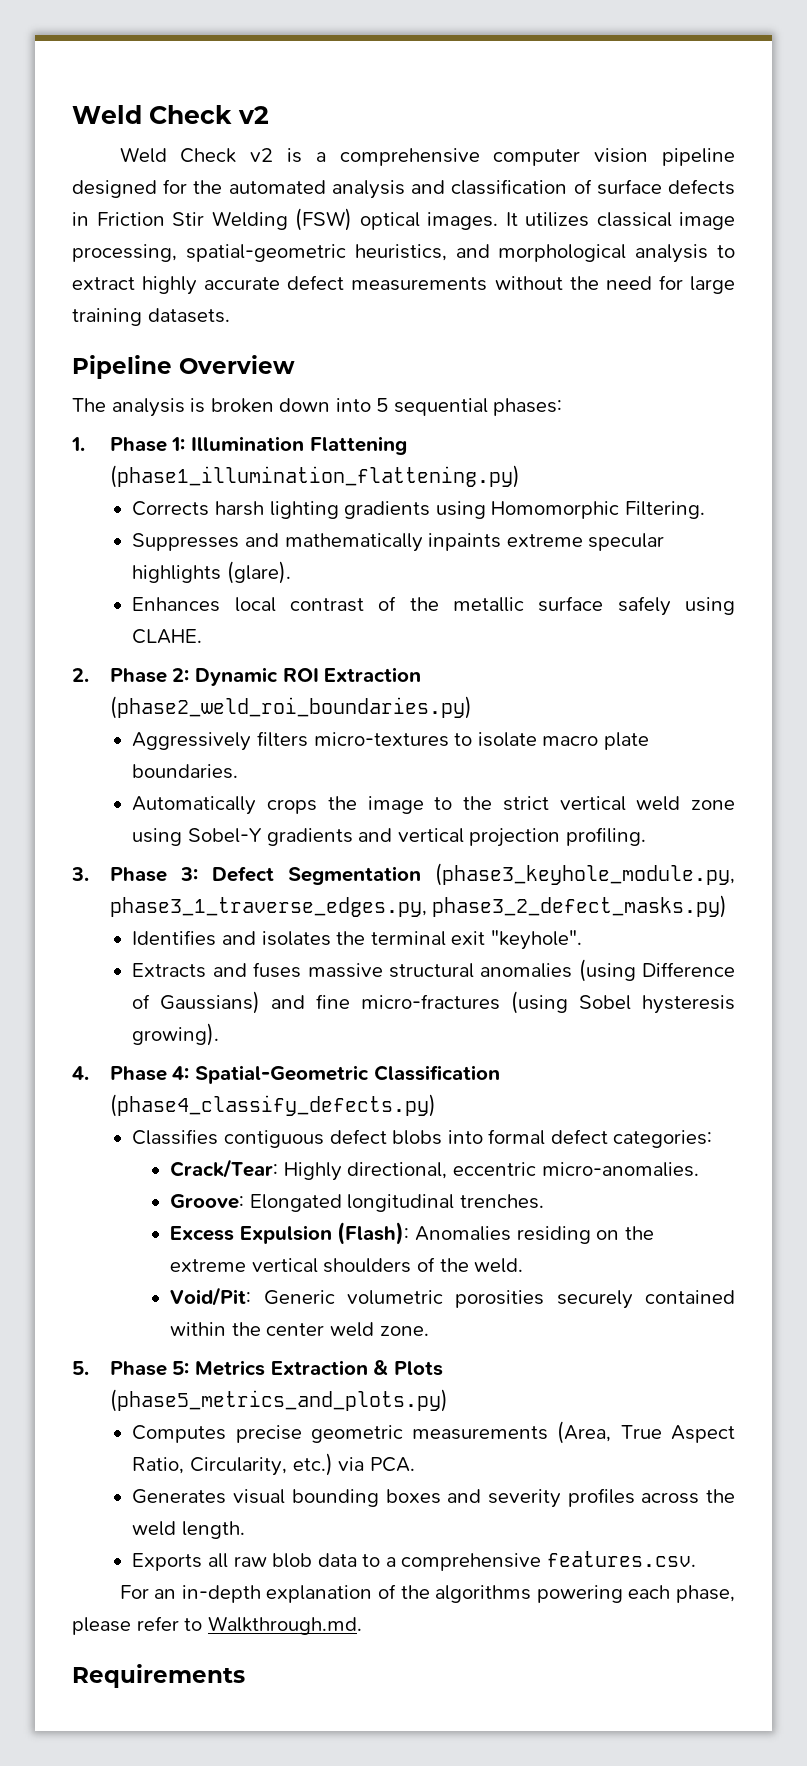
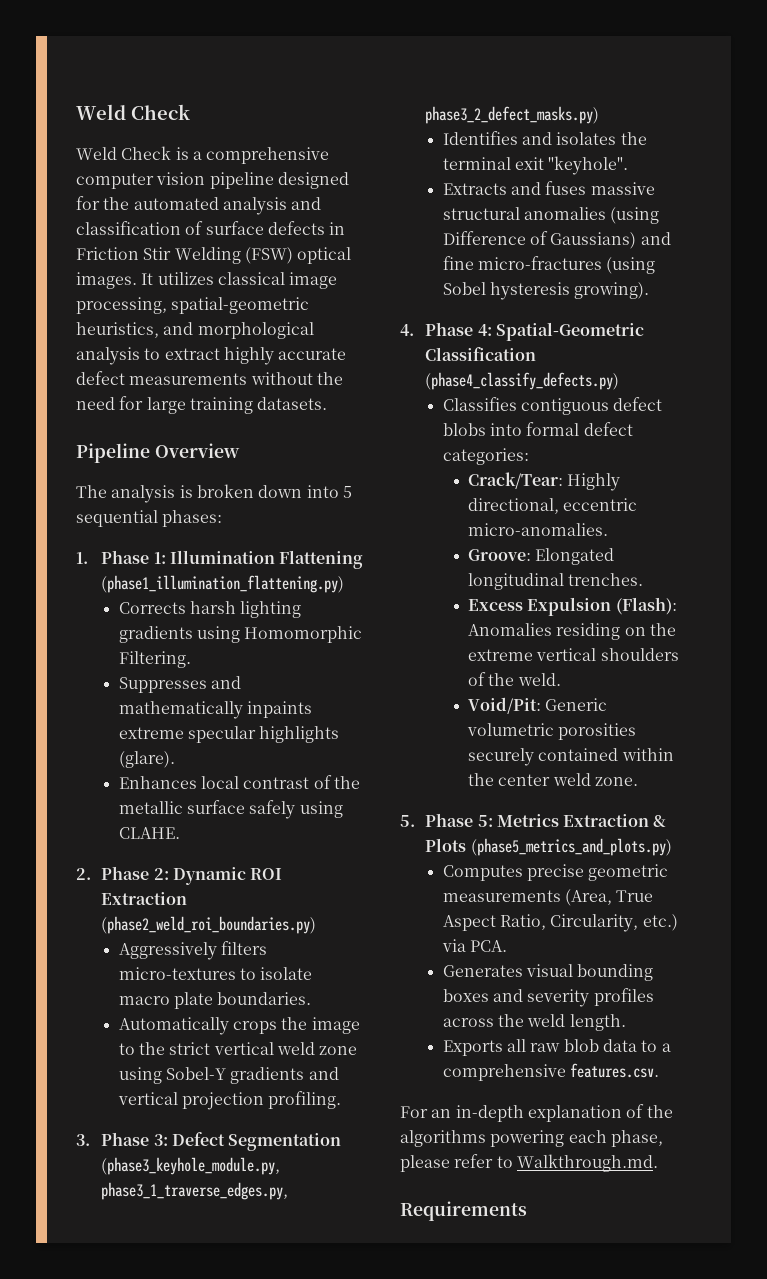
[72,105,269,124] [119,147,274,163] Weld Check v2 // Weld Check v2 -> [76,104,190,120] [76,146,172,160] Weld Check // Weld Check

